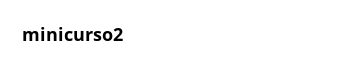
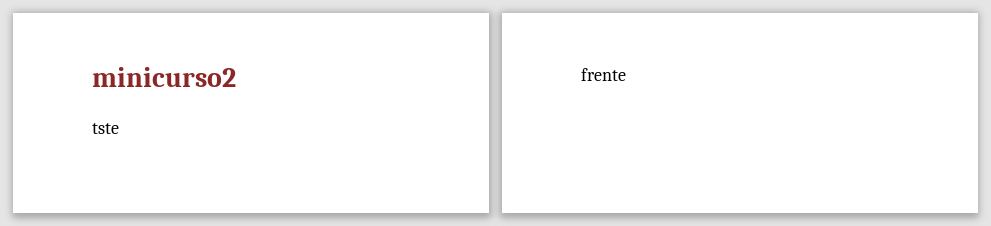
(123, 34) none -> [92,123,119,134] [581,68,626,81] // tste // frente

